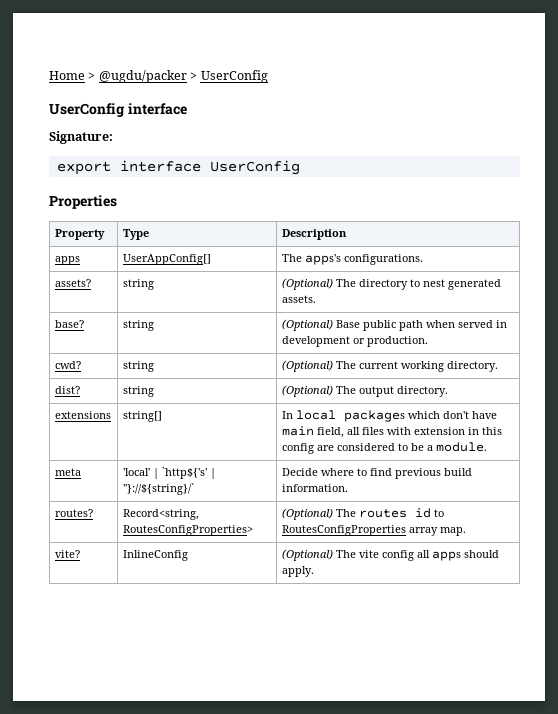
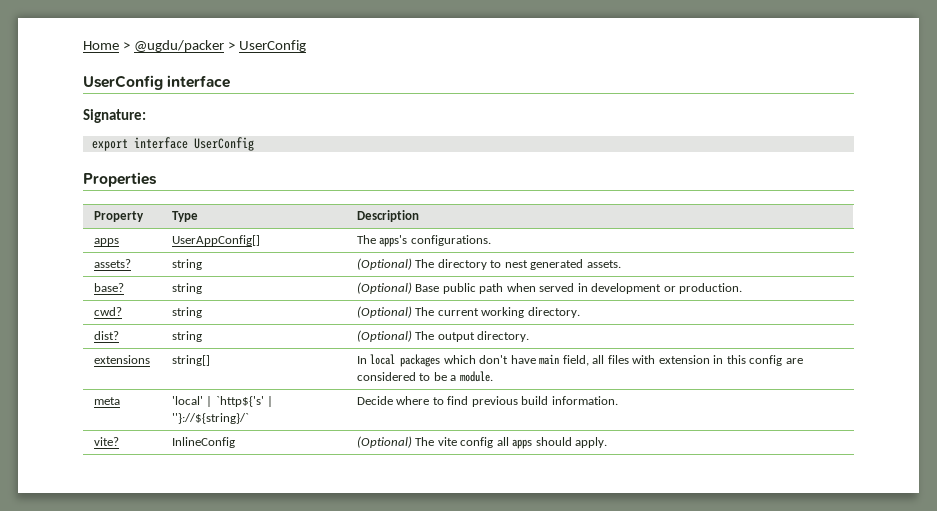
[54,509,93,517] [122,509,199,520] [122,525,253,536] [281,508,444,520] [281,525,466,536] // routes? | Record<string, RoutesConfigProperties> | (Optional) The routes id to RoutesConfigProperties array map. -> (618, 400) none

